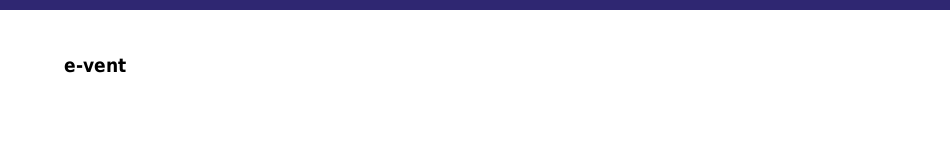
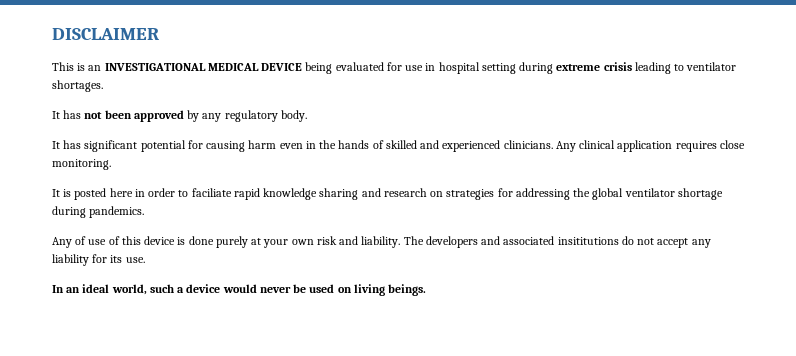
[64,58,126,73] e-vent -> [52,28,159,40] [52,62,737,74] [52,80,103,92] [52,110,307,122] [52,140,745,152] [52,159,111,170] [52,188,723,200] [52,206,145,218] [52,236,711,248] [52,254,145,266] [52,284,427,296] DISCLAIMER // This is an INVESTIGATIONAL MEDICAL DEVICE being evaluated for use in hospital setting during extreme crisis leading to ventilator shortages. // It has not been approved by any regulatory body. // It has significant potential for causing harm even in the hands of skilled and experienced clinicians. Any clinical application requires close monitoring. // It is posted here in order to faciliate rapid knowledge sharing and research on strategies for addressing the global ventilator shortage during pandemics. // Any of use of this device is done purely at your own risk and liability. The developers and associated insititutions do not accept any liability for its use. // In an ideal world, such a device would never be used on living beings.

